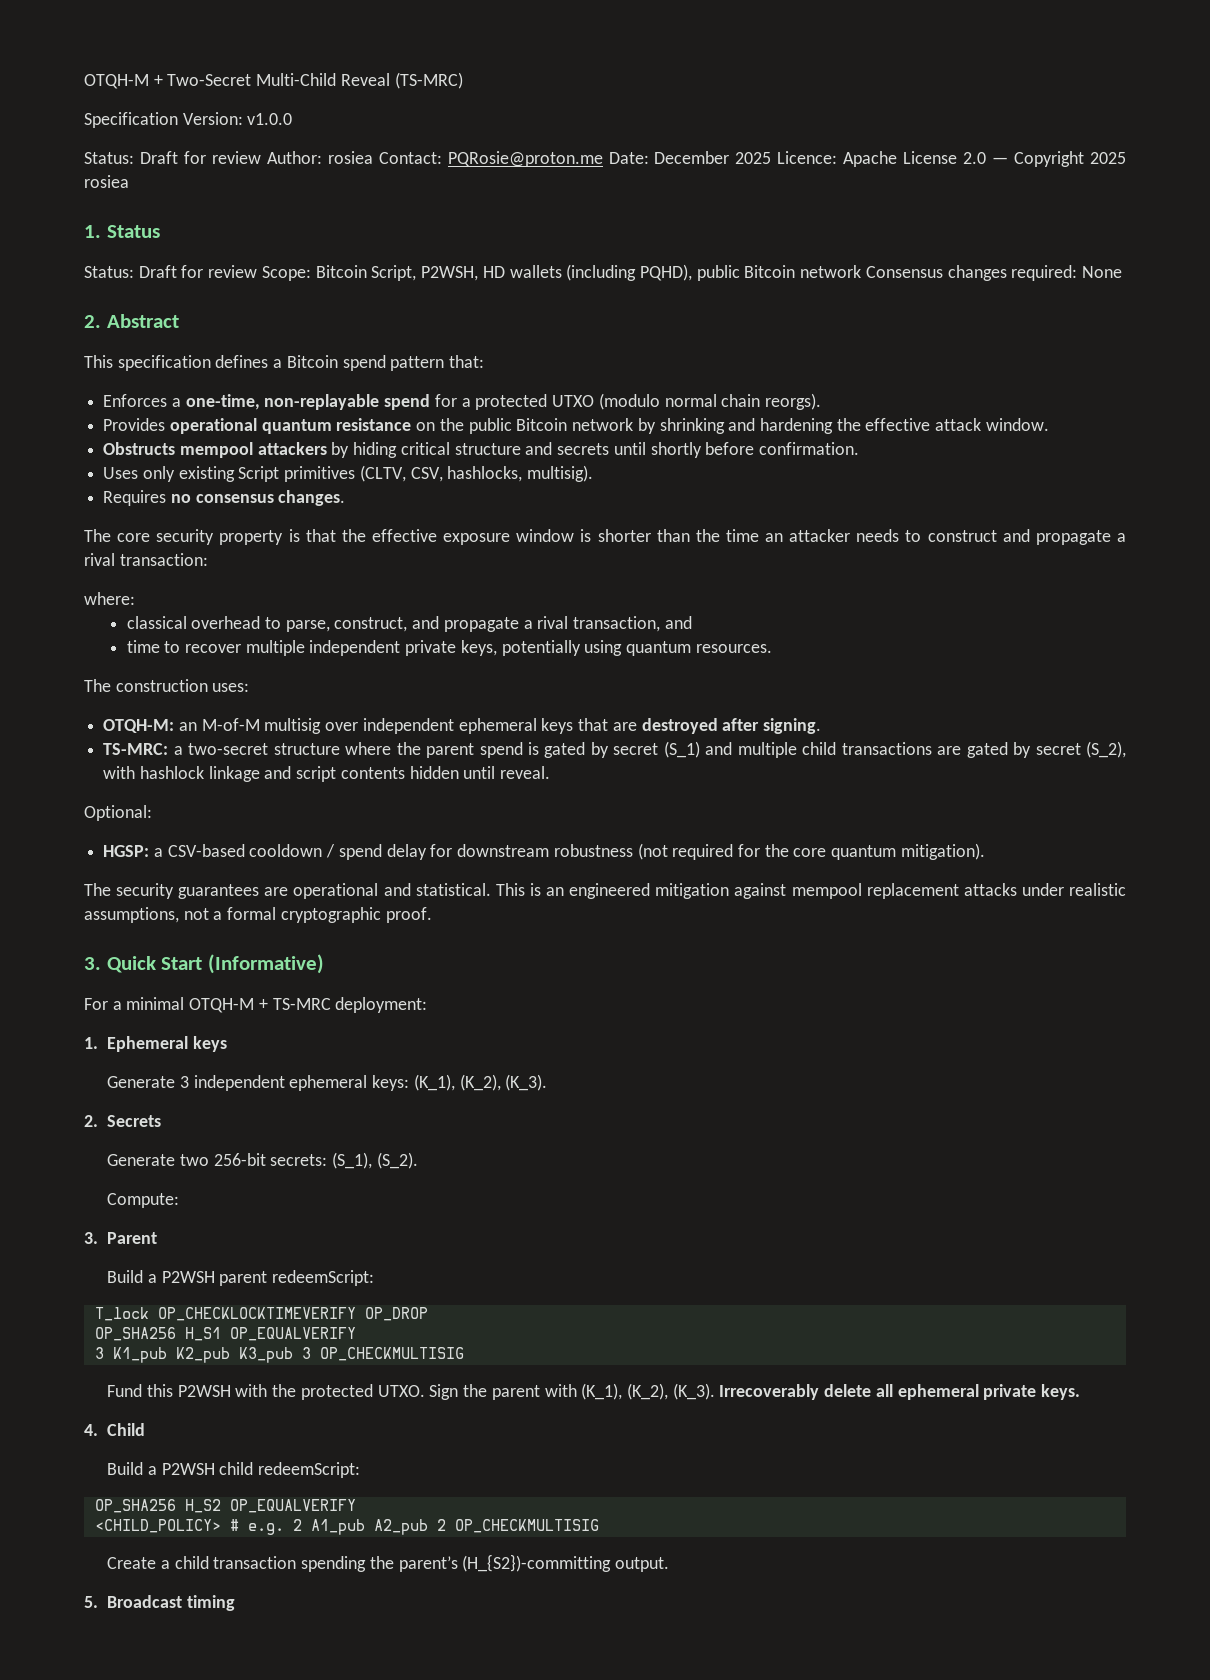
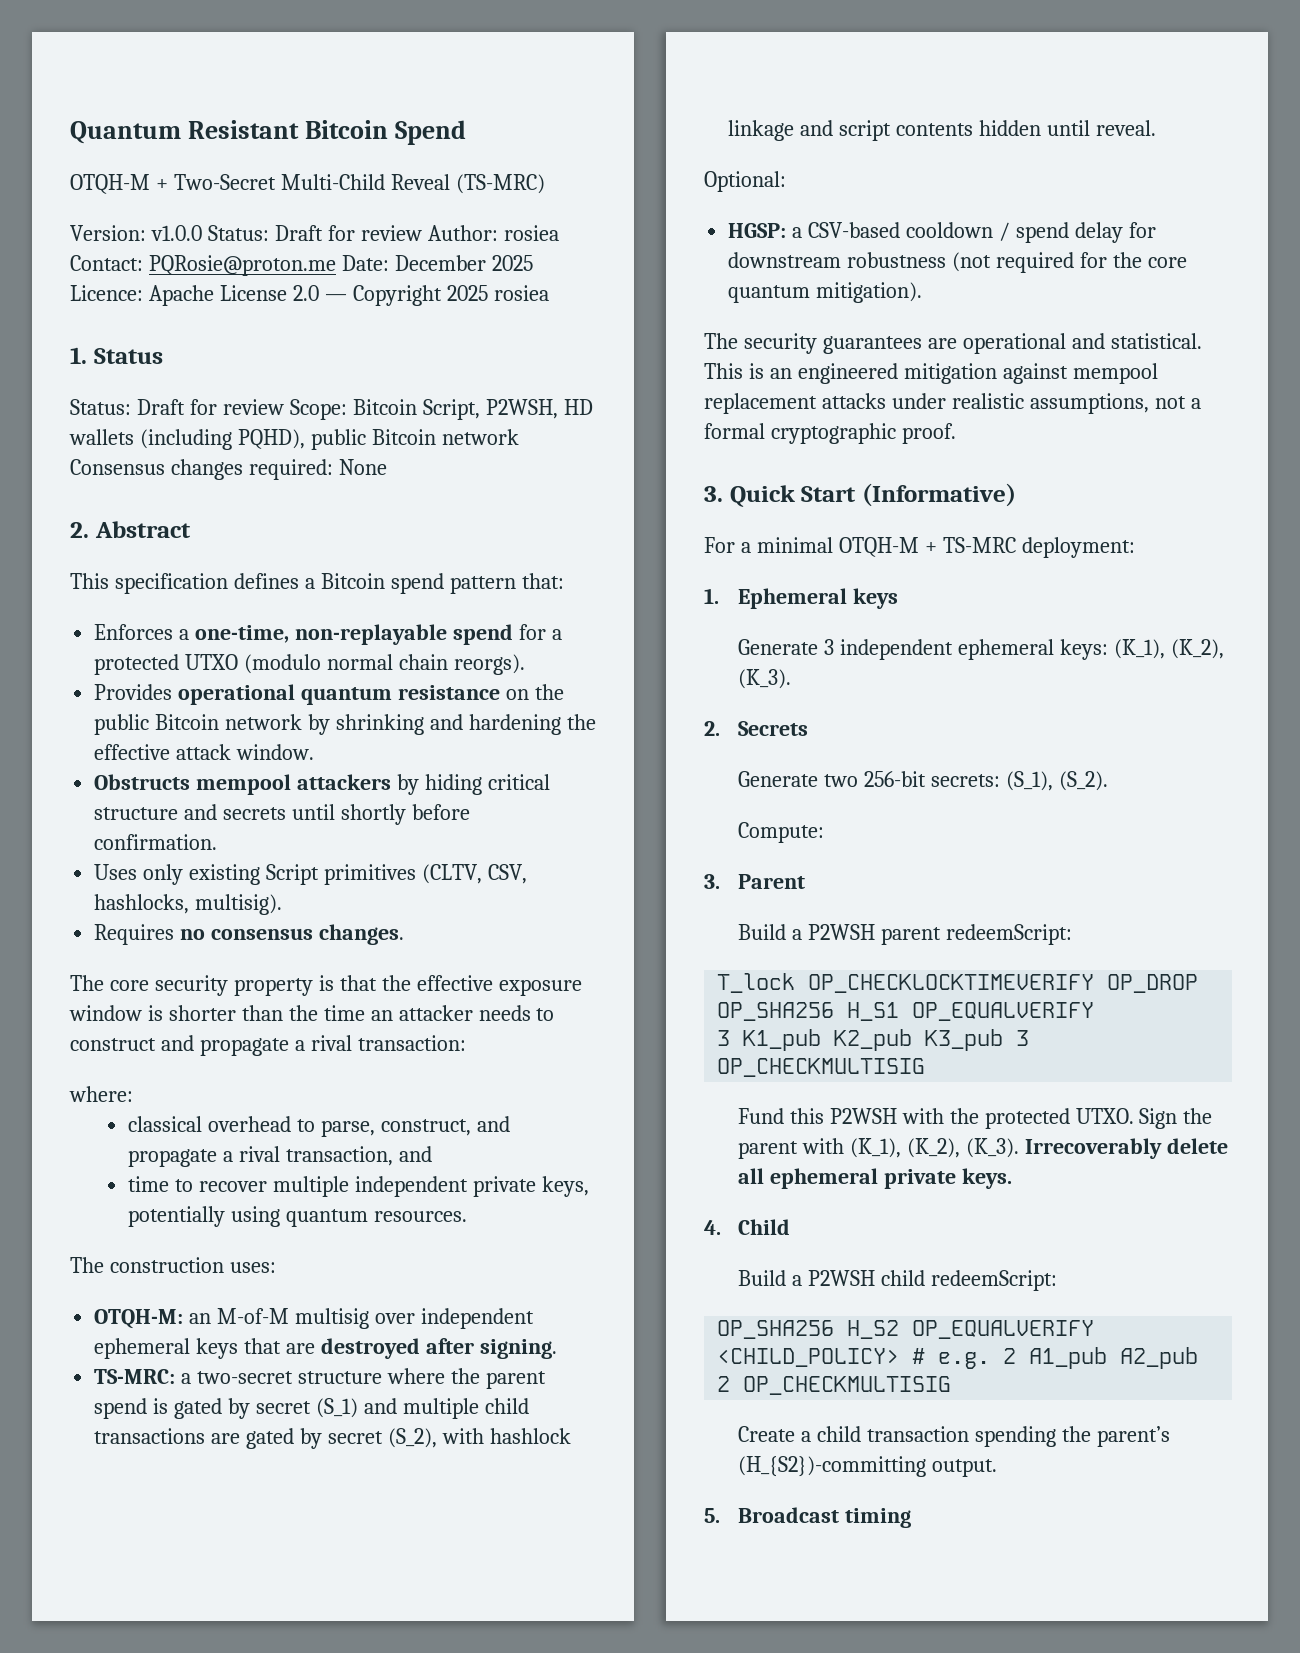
(84, 81) none -> [70,120,466,145] Quantum Resistant Bitcoin Spend //
[84,112,178,128] Specification -> (545, 184) none
(293, 119) // -> (202, 233) none

